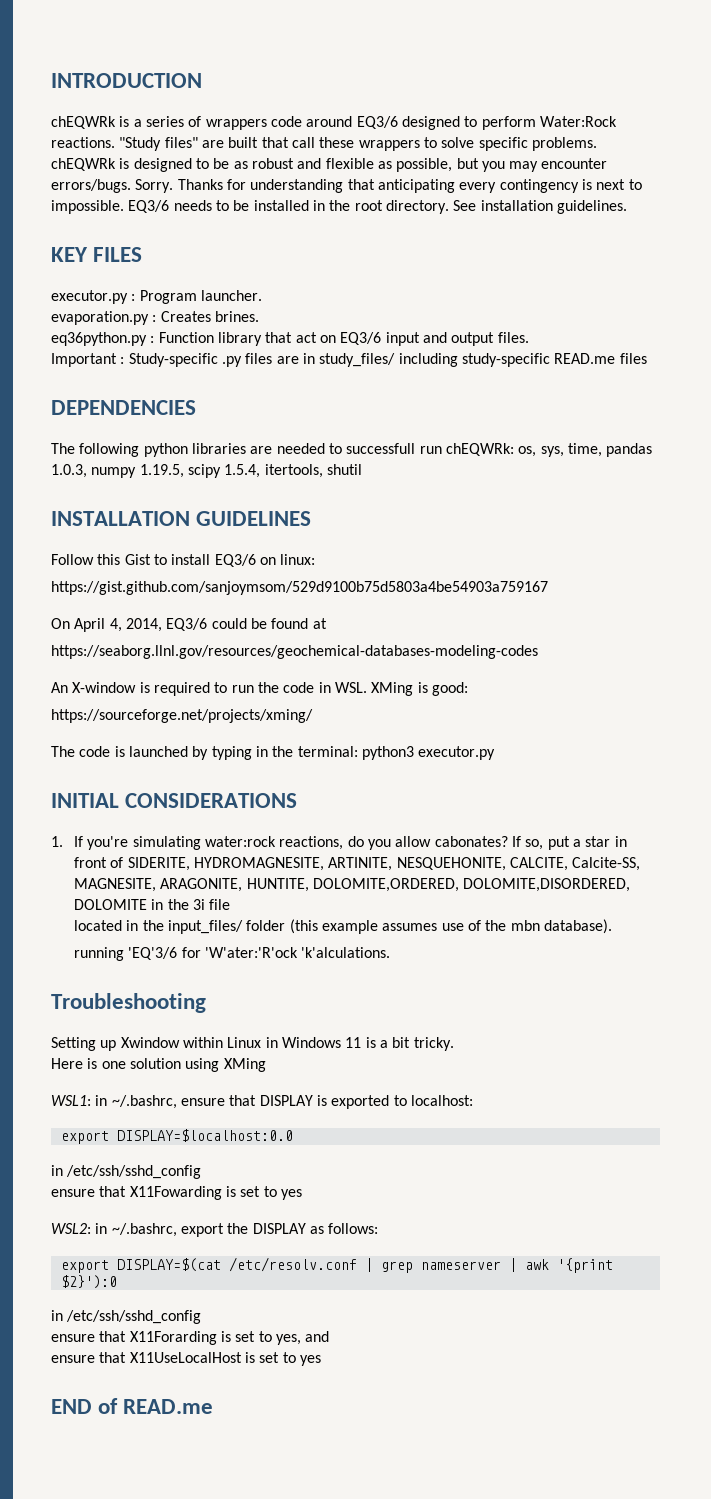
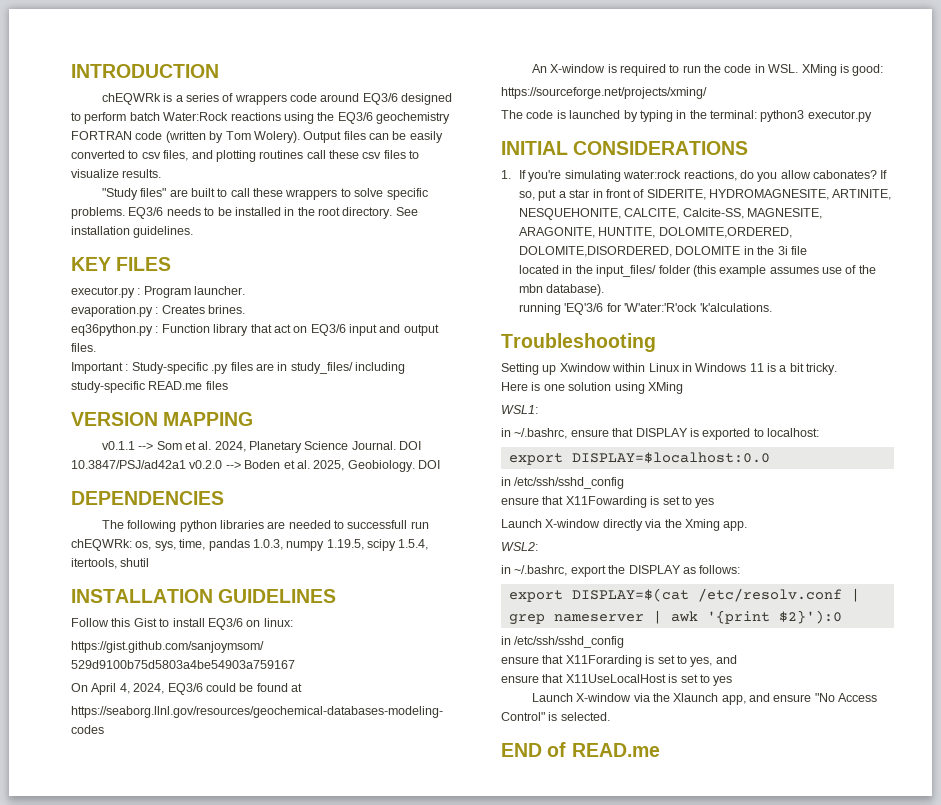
[539,116,617,127] [51,137,115,148] Water:Rock reactions. -> [129,112,450,124] [71,131,443,143] [71,150,420,162] [71,169,162,178] batch Water:Rock reactions using the EQ3/6 geochemistry FORTRAN code (written by Tom Wolery). Output files can be easily converted to csv files, and plotting routines call these csv files to visualize results. //
[261,137,289,148] that -> [217,188,228,197] to
[51,158,608,172] [51,179,642,193] [51,200,124,214] chEQWRk is designed to be as robust and flexible as possible, but you may encounter errors/bugs. Sorry. Thanks for understanding that anticipating every contingency is next to impossible. -> (125, 213) none
(647, 358) none -> [71,412,254,426] [101,441,422,453] [71,460,440,472] // VERSION MAPPING // v0.1.1 --> Som et al. 2024, Planetary Science Journal. DOI 10.3847/PSJ/ad42a1 v0.2.0 --> Boden et al. 2025, Geobiology. DOI
[125,618,162,632] 2014, -> [133,683,165,694] 2024,
(91, 1100) none -> (538, 409) //
(302, 1194) none -> [501,519,748,531] // Launch X-window directly via the Xming app.
(91, 1228) none -> (538, 546) //
(321, 1360) none -> [531,693,878,705] [501,712,610,721] // Launch X-window via the Xlaunch app, and ensure "No Access Control" is selected.

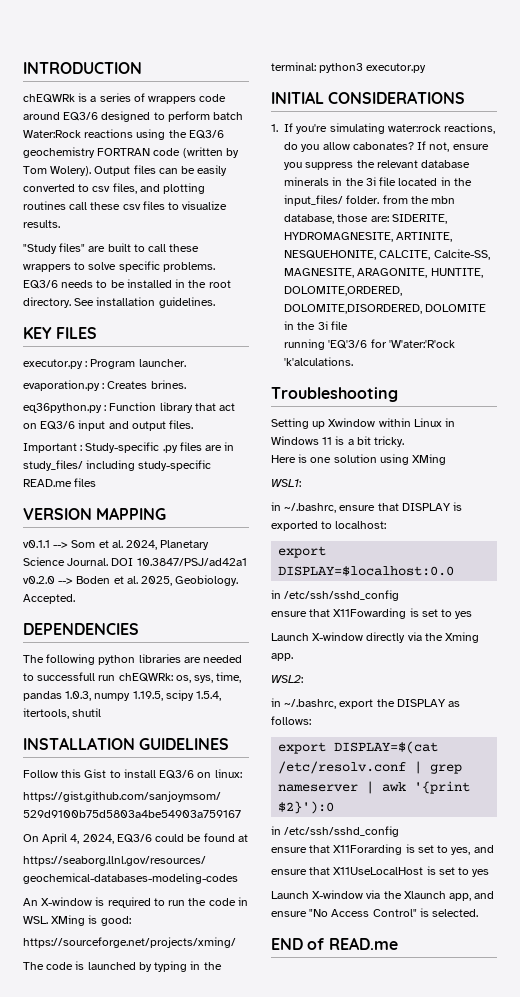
[418,460,440,469] DOI -> [23,594,75,604] Accepted.
[519,189,645,201] so, put a star in front of -> [429,142,489,152] [284,160,471,170] [284,177,472,186] [284,195,456,206] [284,214,389,224] not, ensure you suppress the relevant database minerals in the 3i file located in the input_files/ folder. from the mbn database, those are:
[519,265,876,277] [519,284,605,296] // located in the input_files/ folder (this example assumes use of the mbn database). -> (348, 325) none

